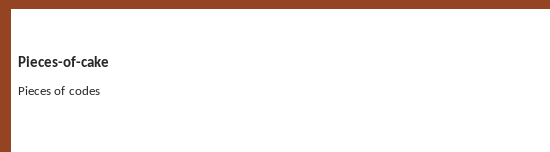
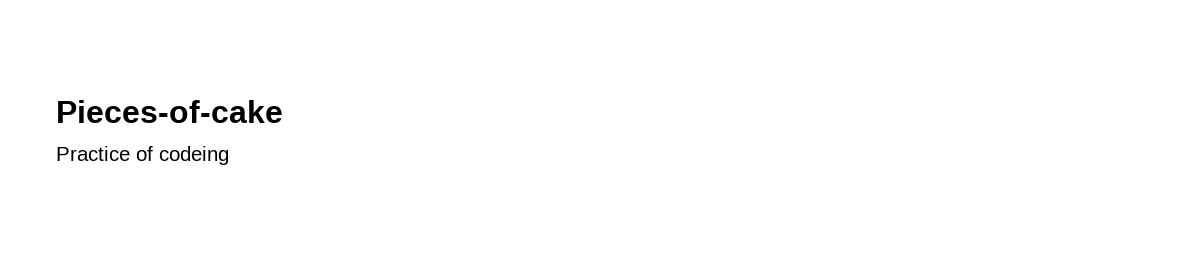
[18,86,100,95] Pieces of codes -> [56,146,229,165] Practice of codeing

